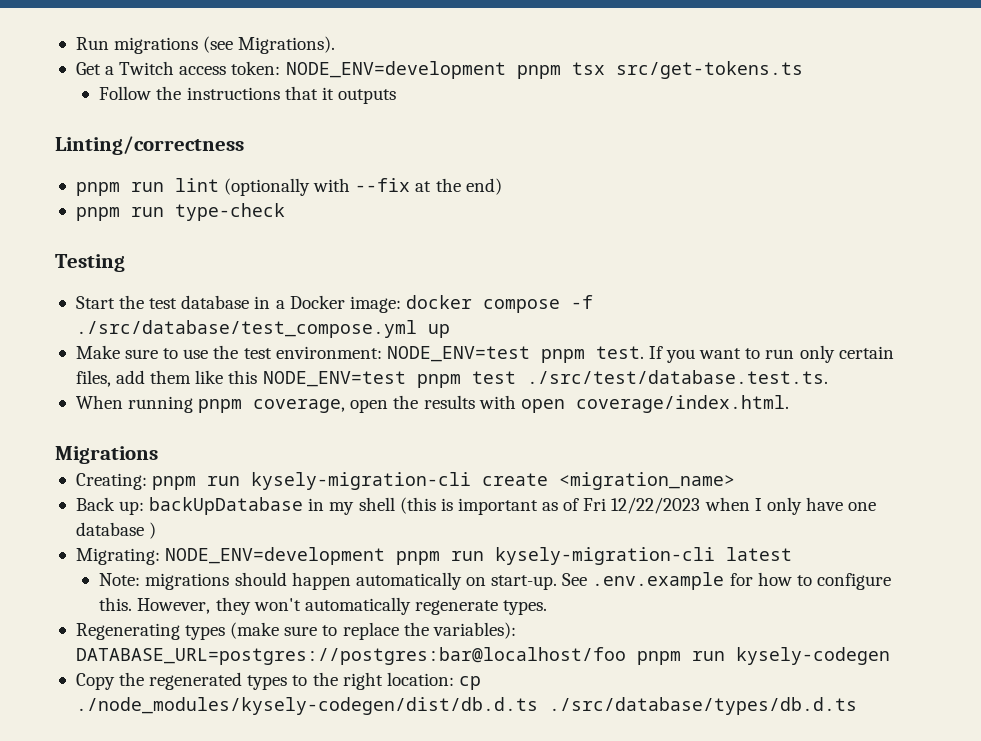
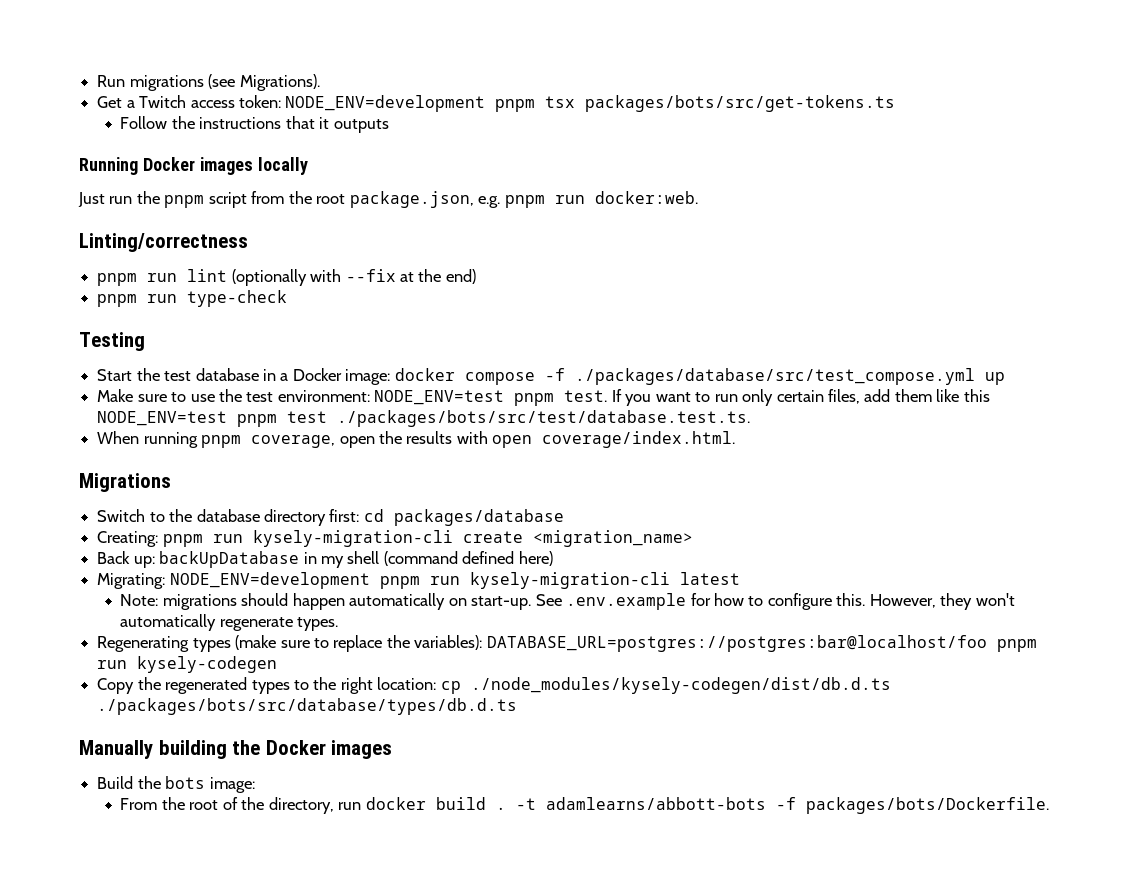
[615,61,803,79] src/get-tokens.ts -> [585,95,896,112] packages/bots/src/get-tokens.ts
(397, 96) none -> [79,157,308,175] [78,191,698,208] // Running Docker images locally // Just run the pnpm script from the root package.json, e.g. pnpm run docker:web.
[75,320,417,338] ./src/database/test_compose.yml -> [574,368,975,385] ./packages/database/src/test_compose.yml
[526,370,828,384] ./src/test/database.test.ts. -> [337,410,751,427] ./packages/bots/src/test/database.test.ts.
(158, 455) none -> [97,509,564,526] // Switch to the database directory first: cd packages/database
[399,497,877,515] [75,522,157,539] (this is important as of Fri 12/22/2023 when I only have one database ) -> [383,551,553,566] (command defined here)
[548,697,857,715] ./src/database/types/db.d.ts -> [97,698,518,715] [79,740,393,759] [97,776,255,793] [120,797,1049,814] ./packages/bots/src/database/types/db.d.ts // Manually building the Docker images // Build the bots image: // From the root of the directory, run docker build . -t adamlearns/abbott-bots -f packages/bots/Dockerfile.

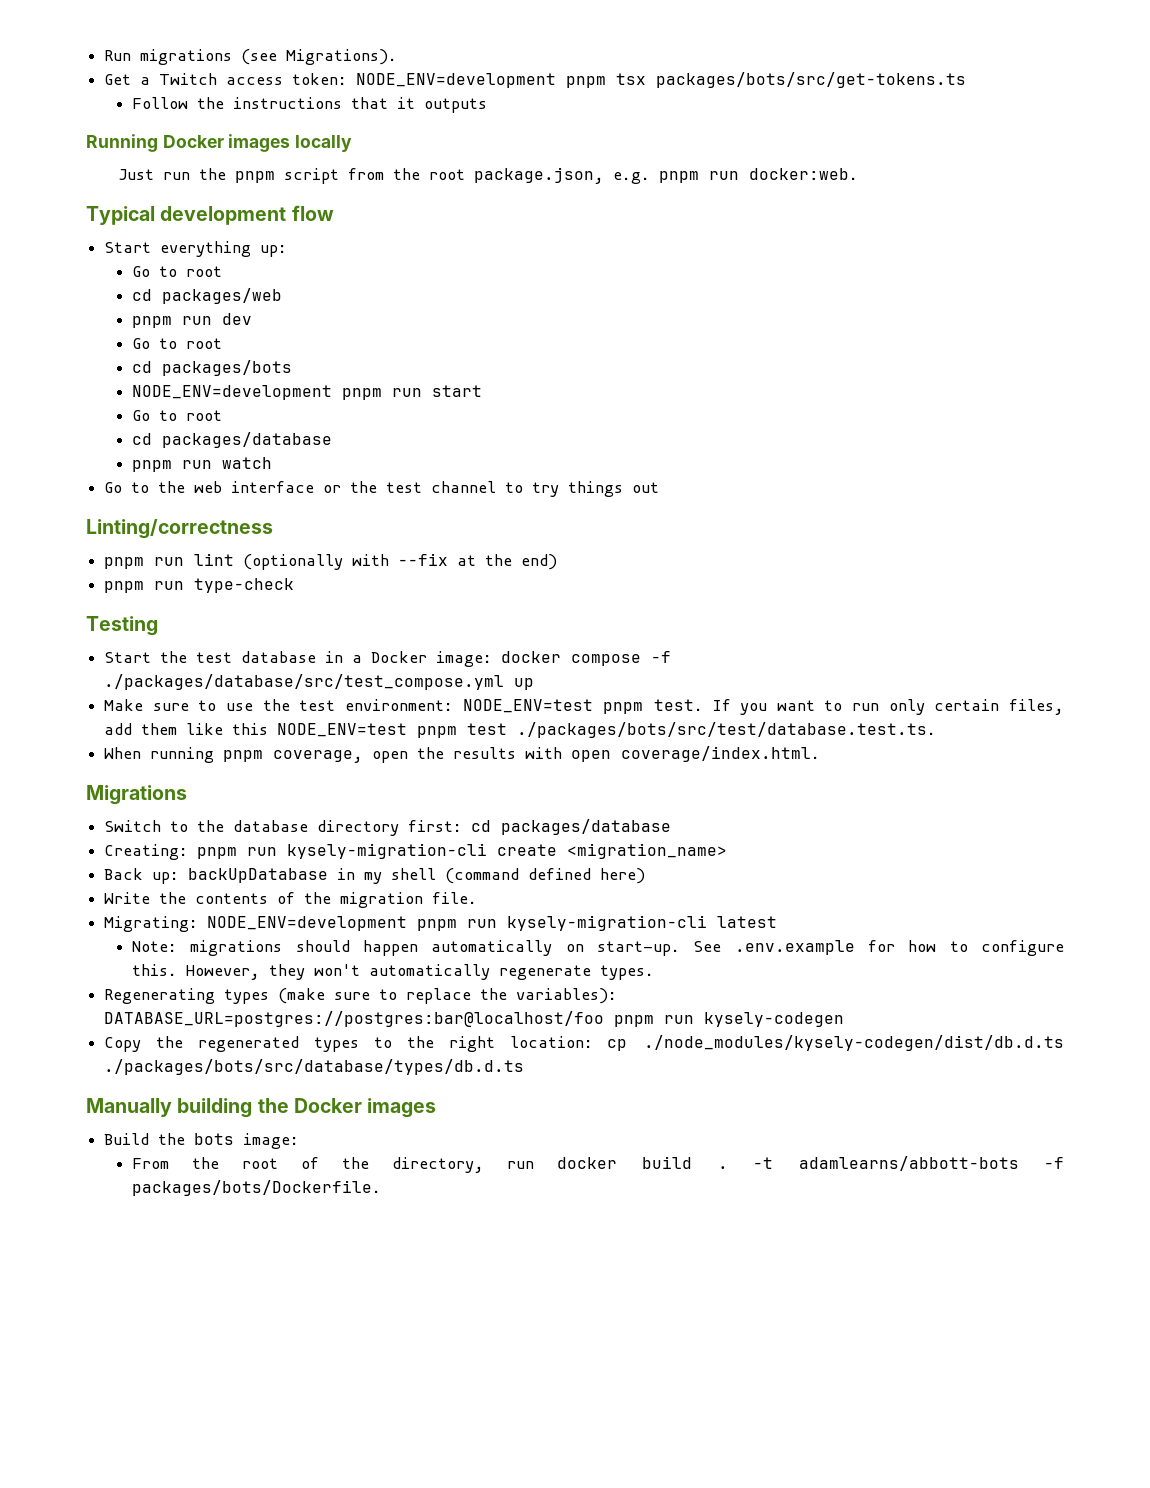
(698, 197) none -> [86,205,334,225] [104,241,288,257] [131,266,222,277] [131,288,282,304] [131,313,252,328] [131,338,222,349] [131,360,292,376] [131,385,482,400] [131,410,222,421] [131,432,332,448] [131,457,272,472] [104,481,660,497] // Typical development flow // Start everything up: // Go to root // cd packages/web // pnpm run dev // Go to root // cd packages/bots // NODE_ENV=development pnpm run start // Go to root // cd packages/database // pnpm run watch // Go to the web interface or the test channel to try things out
(553, 558) none -> [104,892,478,908] // Write the contents of the migration file.

